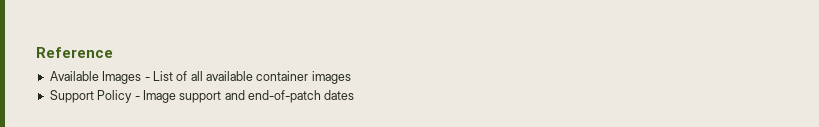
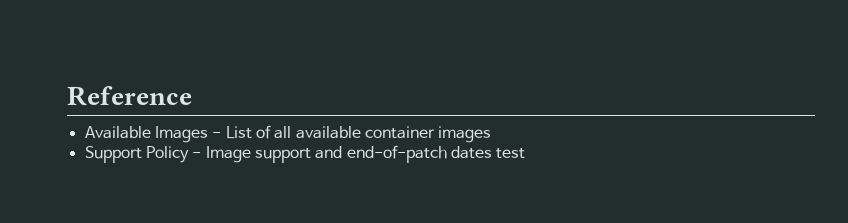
(355, 95) none -> [496,148,526,159] test

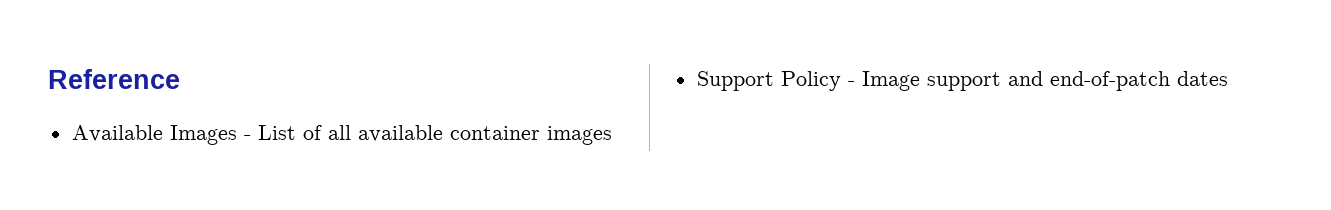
[496,148,526,159] test -> (1228, 78) none

